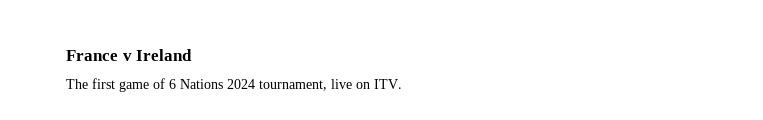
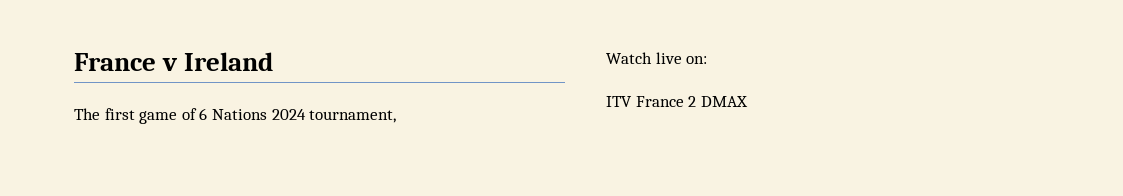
[331,79,402,89] live on ITV. -> [606,52,708,64] [606,96,748,107] // Watch live on: // ITV France 2 DMAX

